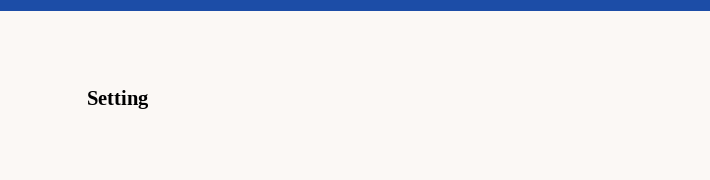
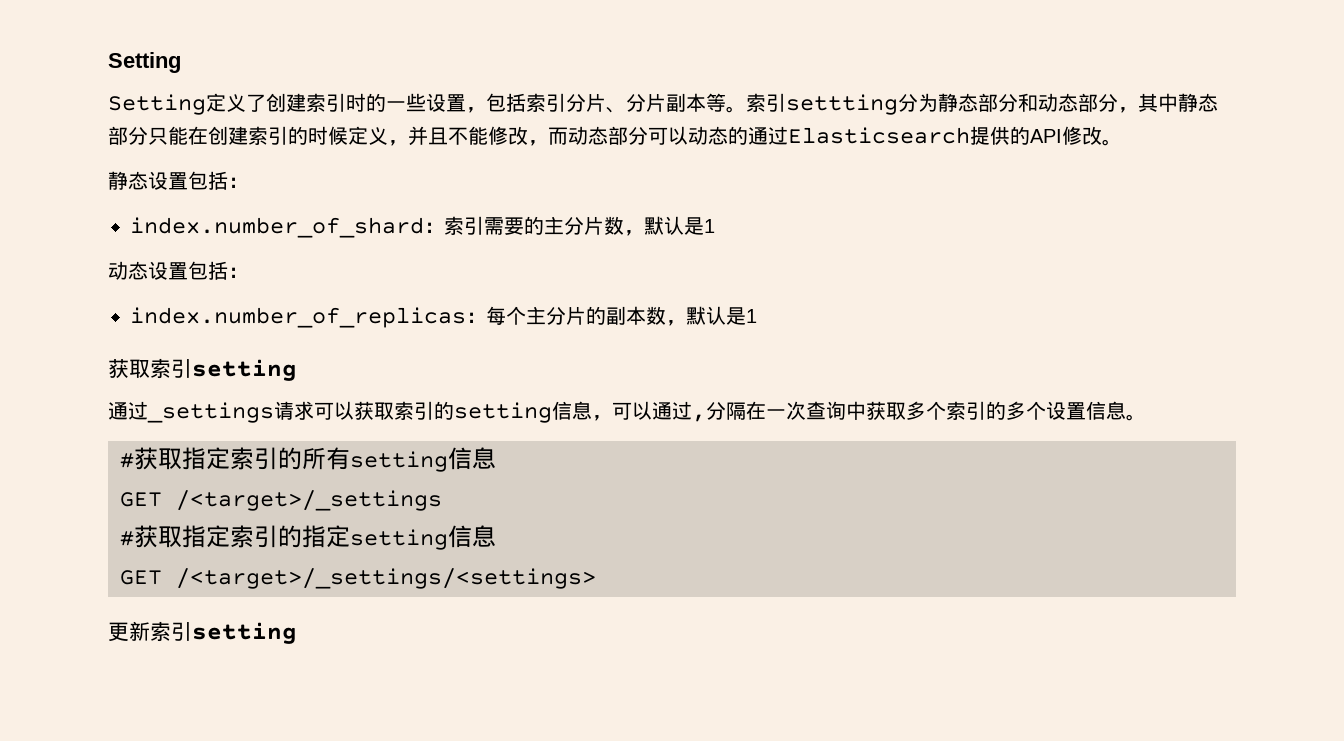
[87,90,149,109] Setting -> [108,52,181,73] [108,93,1218,115] [108,126,1122,146] [108,171,248,190] [130,216,715,238] [108,261,248,280] [130,306,757,328] [108,358,297,381] [108,401,1146,423] [120,447,496,472] [120,490,442,511] [120,525,496,550] [120,568,596,589] [108,621,297,644] Setting // Setting定义了创建索引时的一些设置，包括索引分片、分片副本等。索引settting分为静态部分和动态部分，其中静态部分只能在创建索引的时候定义，并且不能修改，而动态部分可以动态的通过Elasticsearch提供的API修改。 // 静态设置包括： // index.number_of_shard：索引需要的主分片数，默认是1 // 动态设置包括： // index.number_of_replicas：每个主分片的副本数，默认是1 // 获取索引setting // 通过_settings请求可以获取索引的setting信息，可以通过,分隔在一次查询中获取多个索引的多个设置信息。 // #获取指定索引的所有setting信息 // GET /<target>/_settings // #获取指定索引的指定setting信息 // GET /<target>/_settings/<settings> // 更新索引setting

